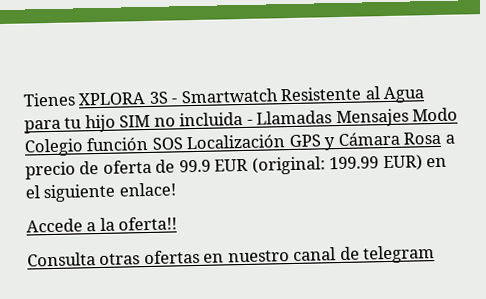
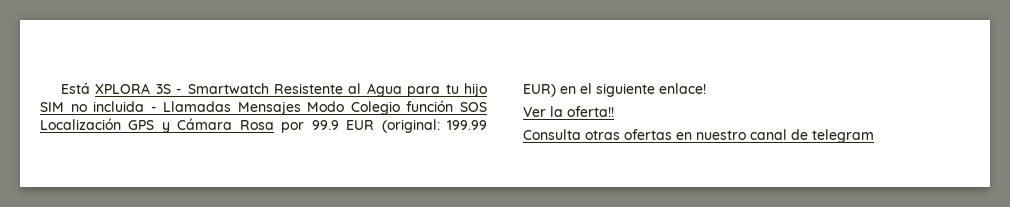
[23,92,76,107] Tienes -> [60,82,90,94] Está
[444,134,455,144] [25,159,176,180] a precio de oferta de -> [281,122,305,133] por
[26,218,97,233] Accede a -> [523,107,546,117] Ver

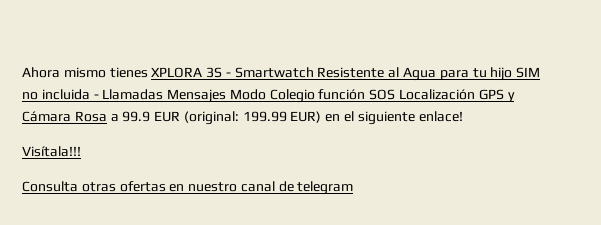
[60,82,90,94] Está -> [22,67,148,78] Ahora mismo tienes
[281,122,305,133] por -> [110,114,119,122] a
[523,106,614,117] Ver la oferta!! -> [22,146,81,157] Visítala!!!

